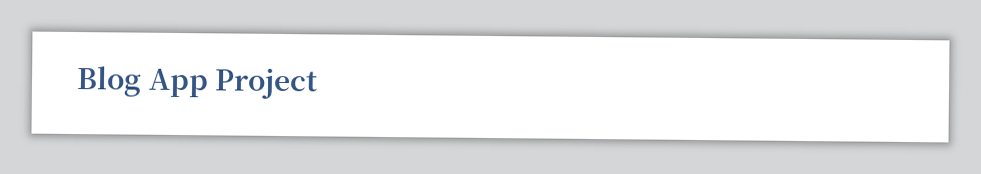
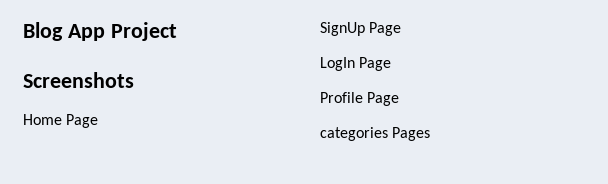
(319, 84) none -> [23,72,134,88] [23,114,99,128] [320,22,402,36] [320,57,392,71] [320,92,400,106] [320,127,431,141] // Screenshots // Home Page // SignUp Page // LogIn Page // Profile Page // categories Pages

